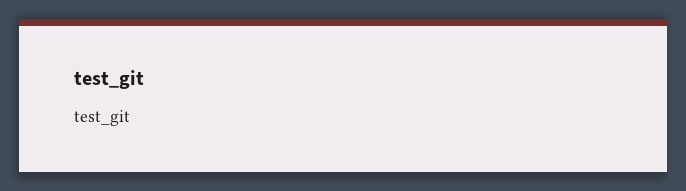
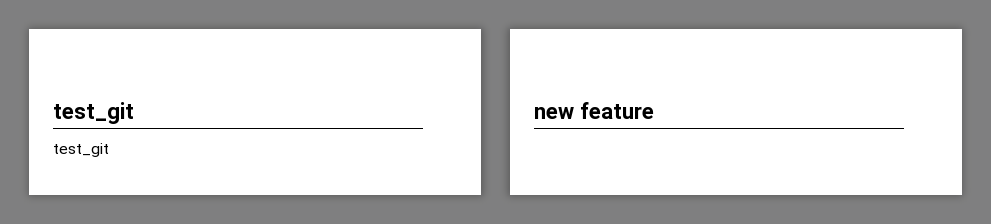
(130, 118) none -> [534,102,654,119] // new feature

